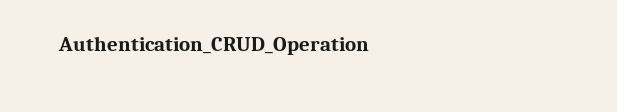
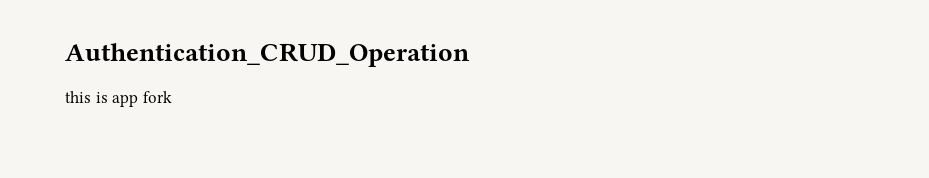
(369, 45) none -> [65,91,172,107] // this is app fork

